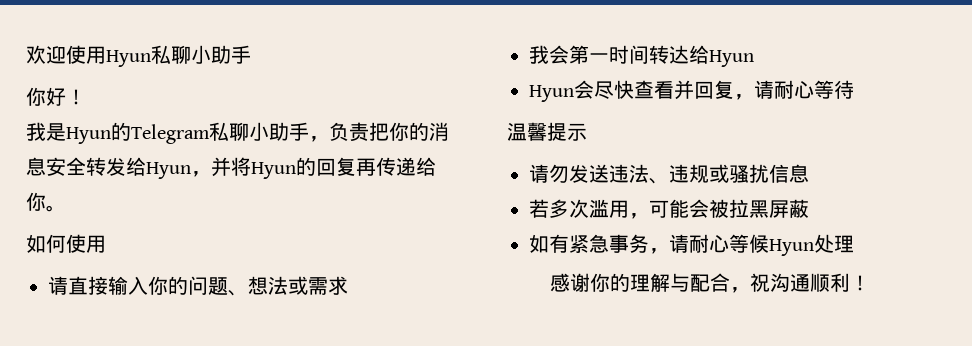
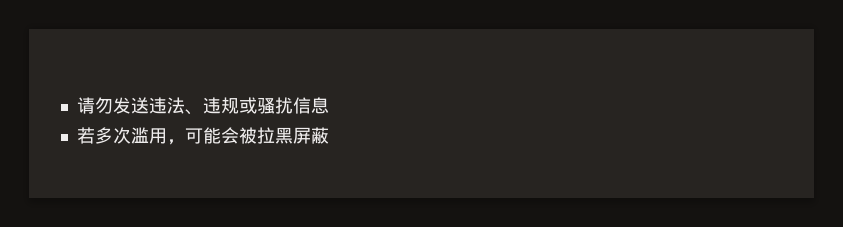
[26,45,251,67] [26,87,86,106] [26,122,449,144] [26,157,436,179] [26,192,66,212] [26,234,106,253] [48,276,348,296] [529,45,754,67] [529,80,854,102] [507,122,587,141] 欢迎使用Hyun私聊小助手 // 你好！ // 我是Hyun的Telegram私聊小助手，负责把你的消息安全转发给Hyun，并将Hyun的回复再传递给你。 // 如何使用 // 请直接输入你的问题、想法或需求 // 我会第一时间转达给Hyun // Hyun会尽快查看并回复，请耐心等待 // 温馨提示 // -> (76, 105) none
[529,234,854,256] [549,273,870,293] // 如有紧急事务，请耐心等候Hyun处理 // 感谢你的理解与配合，祝沟通顺利！ -> (329, 135) none

